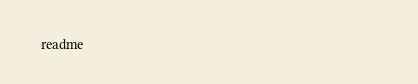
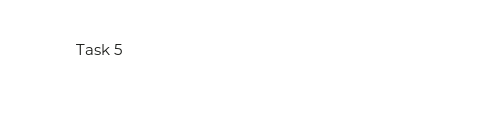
[41,39,83,50] readme -> [76,44,123,55] Task 5

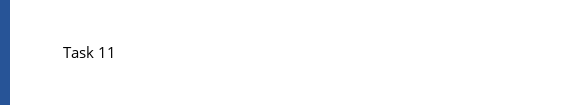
[114,44,123,55] 5 -> [98,47,117,58] 11

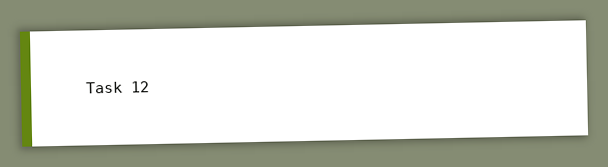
[98,47,117,58] 11 -> [130,81,150,93] 12

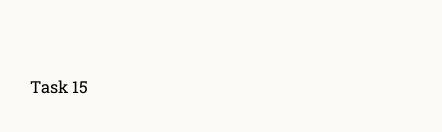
[130,81,150,93] 12 -> [72,81,89,94] 15

